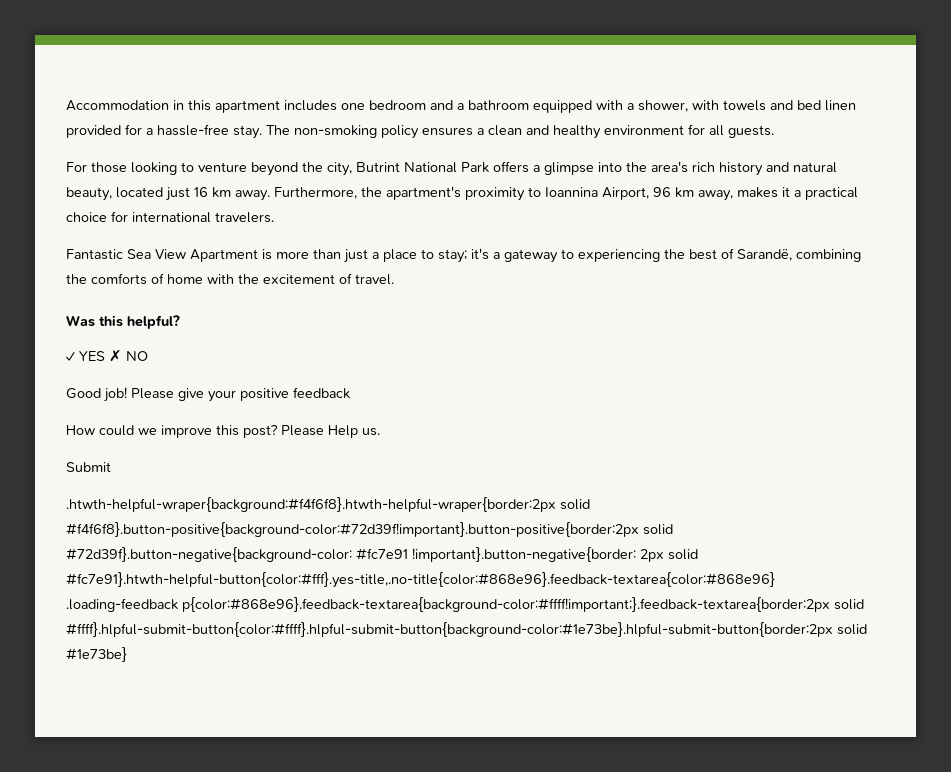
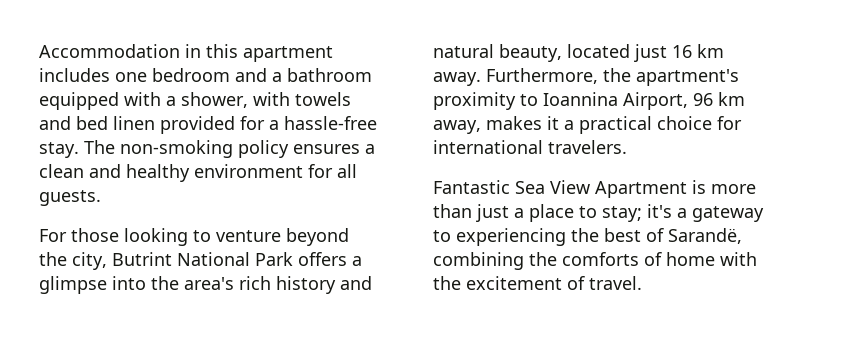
[66,315,180,329] [66,350,148,362] [66,387,350,402] [66,424,380,438] [66,462,111,472] [66,497,590,512] [66,522,673,537] [66,547,698,562] [66,572,775,588] [66,597,864,612] [66,622,867,637] [66,647,127,662] // Was this helpful? // ✓ YES ✗ NO // Good job! Please give your positive feedback // How could we improve this post? Please Help us. // Submit // .htwth-helpful-wraper{background:#f4f6f8}.htwth-helpful-wraper{border:2px solid #f4f6f8}.button-positive{background-color:#72d39f!important}.button-positive{border:2px solid #72d39f}.button-negative{background-color: #fc7e91 !important}.button-negative{border: 2px solid #fc7e91}.htwth-helpful-button{color:#fff}.yes-title,.no-title{color:#868e96}.feedback-textarea{color:#868e96} .loading-feedback p{color:#868e96}.feedback-textarea{background-color:#ffff!important;}.feedback-textarea{border:2px solid #ffff}.hlpful-submit-button{color:#ffff}.hlpful-submit-button{background-color:#1e73be}.hlpful-submit-button{border:2px solid #1e73be} -> (642, 283) none

